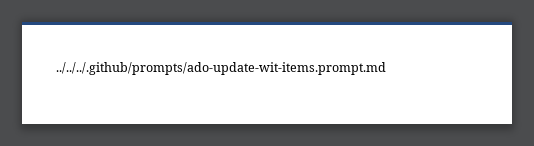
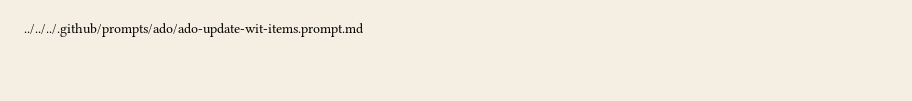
[56,62,386,75] ../../../.github/prompts/ado-update-wit-items.prompt.md -> [24,23,364,37] ../../../.github/prompts/ado/ado-update-wit-items.prompt.md

